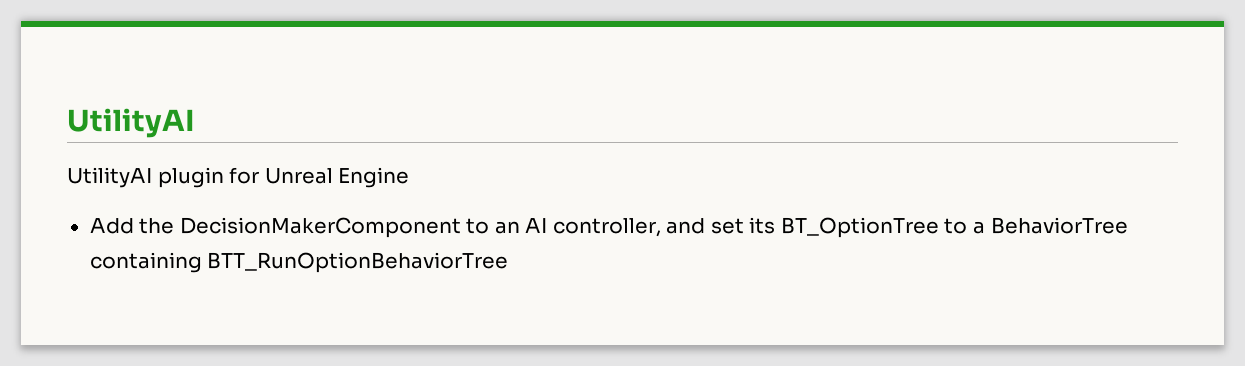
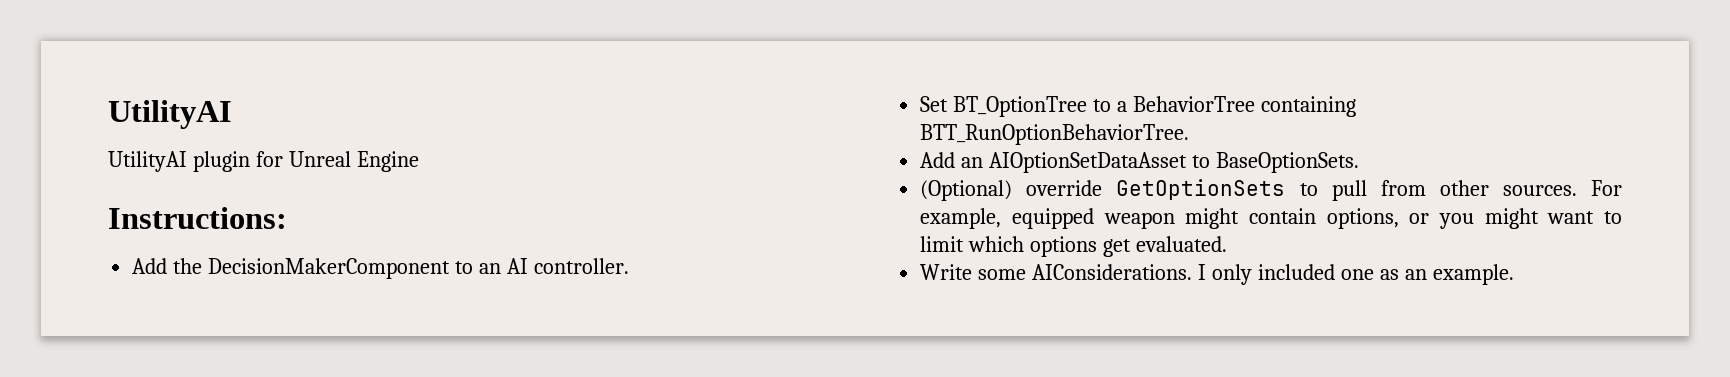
(410, 177) none -> [108,207,287,229] // Instructions:
[552,217,776,237] controller, and set its -> [533,258,629,274] [920,96,949,112] controller. // Set
[207,252,509,273] BTT_RunOptionBehaviorTree -> [920,124,1190,145] [920,152,1359,173] [920,179,1622,201] [920,208,1622,229] [920,236,1227,257] [920,264,1514,285] BTT_RunOptionBehaviorTree. // Add an AIOptionSetDataAsset to BaseOptionSets. // (Optional) override GetOptionSets to pull from other sources. For example, equipped weapon might contain options, or you might want to limit which options get evaluated. // Write some AIConsiderations. I only included one as an example.

